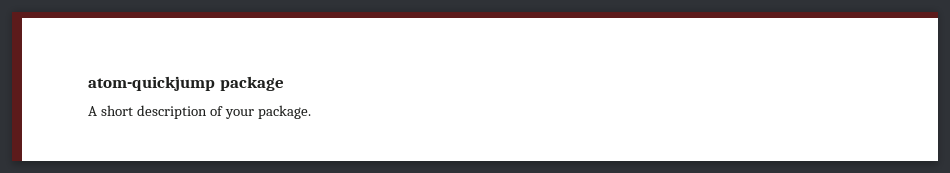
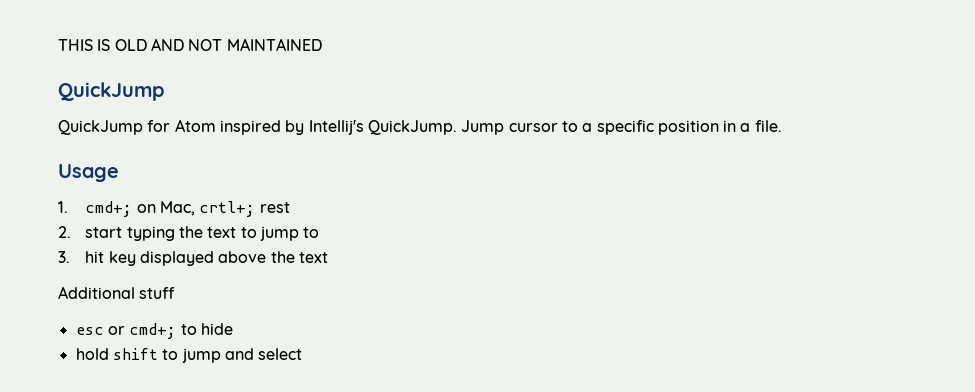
[88,76,284,91] [88,105,311,119] atom-quickjump package // A short description of your package. -> [58,38,322,51] [58,82,164,101] [58,119,782,135] [58,164,119,182] [58,201,290,217] [58,226,320,241] [58,251,328,266] [58,286,176,299] [75,323,233,339] [75,348,303,363] THIS IS OLD AND NOT MAINTAINED // QuickJump // QuickJump for Atom inspired by Intellij's QuickJump. Jump cursor to a specific position in a file. // Usage // 1. cmd+; on Mac, crtl+; rest // 2. start typing the text to jump to // 3. hit key displayed above the text // Additional stuff // esc or cmd+; to hide // hold shift to jump and select

